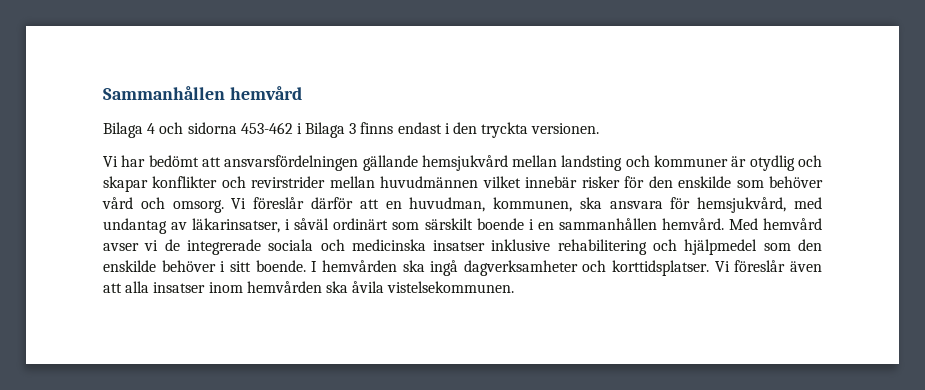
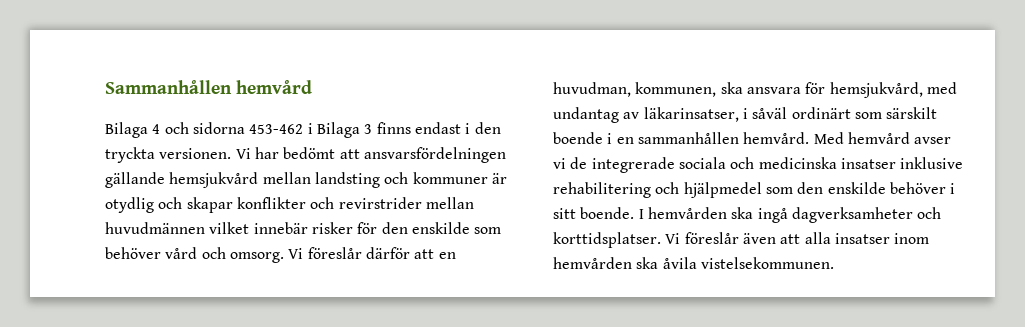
(600, 128) // -> (232, 153) none

